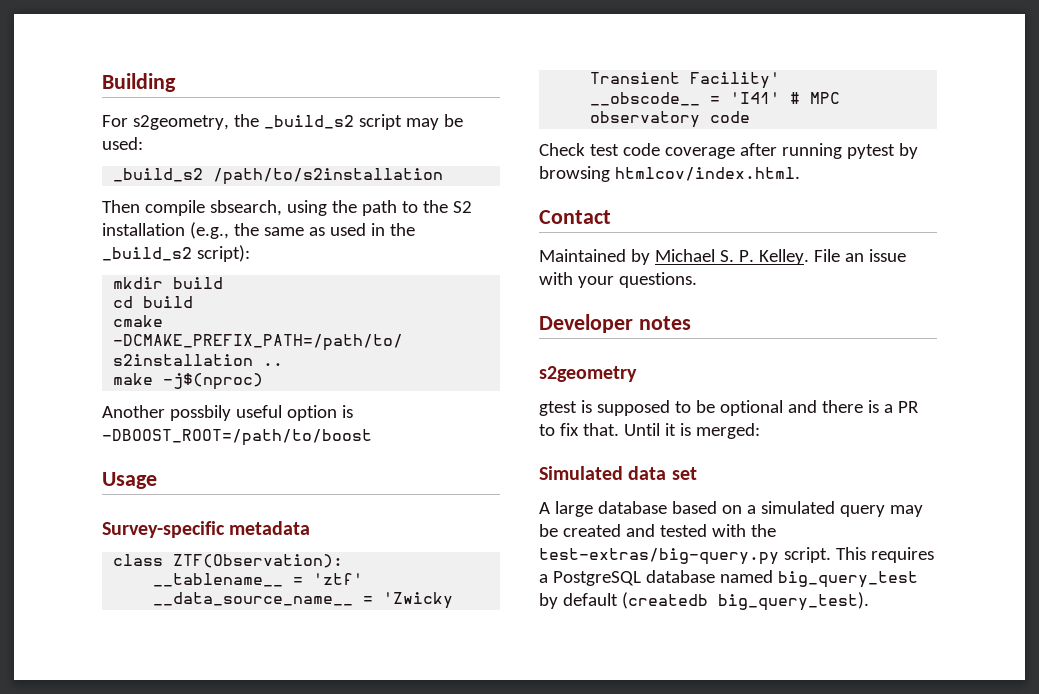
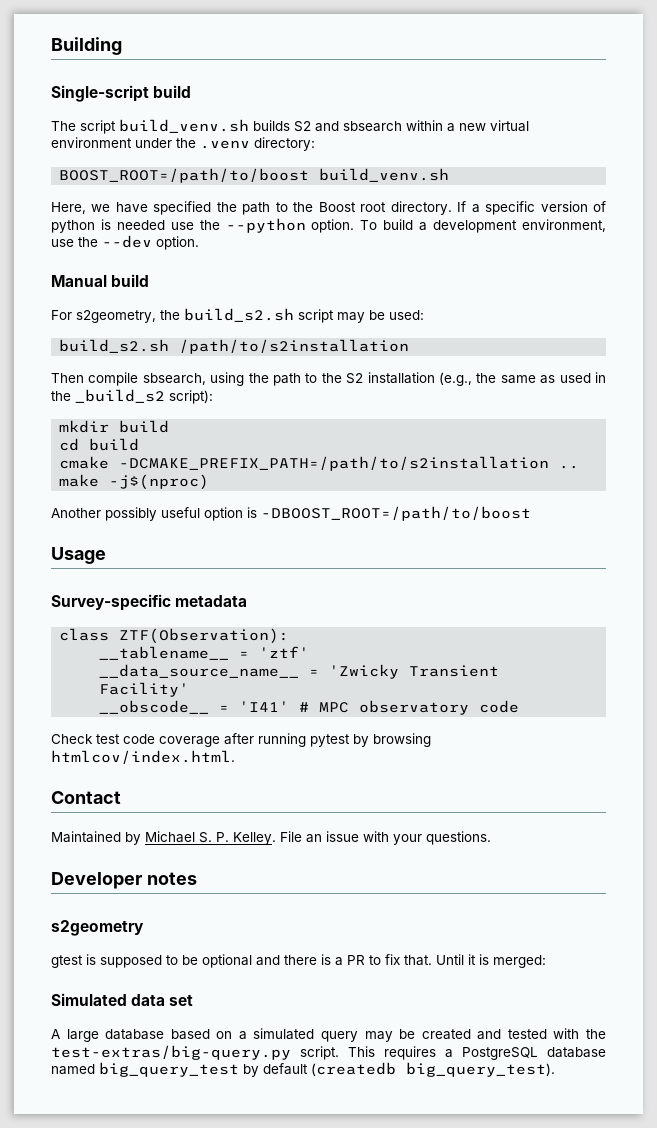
(176, 82) none -> [51,85,192,102] [51,119,529,134] [51,137,315,151] [59,168,450,183] [51,201,606,215] [51,218,607,233] [51,235,199,250] [51,274,150,287] // Single-script build // The script build_venv.sh builds S2 and sbsearch within a new virtual environment under the .venv directory: // BOOST_ROOT=/path/to/boost build_venv.sh // Here, we have specified the path to the Boost root directory. If a specific version of python is needed use the --python option. To build a development environment, use the --dev option. // Manual build
[263,115,354,129] _build_s2 -> [184,308,294,322] build_s2.sh
[113,168,204,182] _build_s2 -> [59,339,170,353] build_s2.sh
[169,405,231,421] possbily -> [105,507,157,521] possibly

